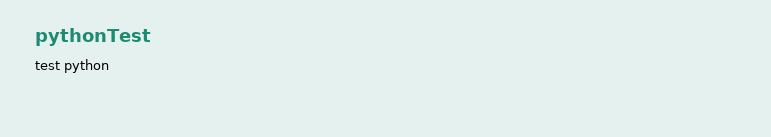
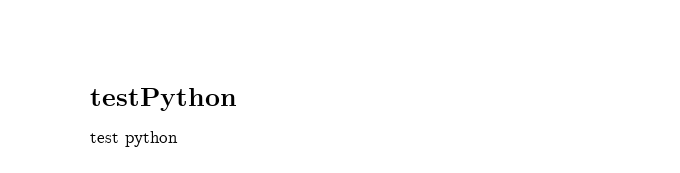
[35,28,151,46] pythonTest -> [90,88,237,111] testPython

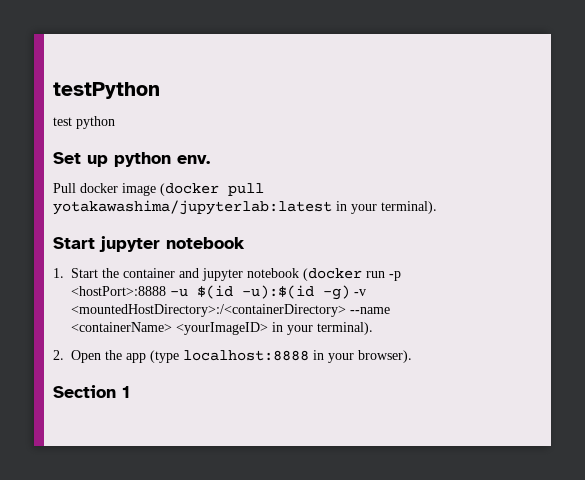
(178, 139) none -> [53,152,210,167] [53,183,264,196] [53,200,437,215] [53,236,245,252] [53,268,401,281] [71,285,366,300] [71,304,390,317] [71,322,373,335] [53,350,412,363] [53,385,130,398] // Set up python env. // Pull docker image (docker pull yotakawashima/jupyterlab:latest in your terminal). // Start jupyter notebook // 1. Start the container and jupyter notebook (docker run -p <hostPort>:8888 -u $(id -u):$(id -g) -v <mountedHostDirectory>:/<containerDirectory> --name <containerName> <yourImageID> in your terminal). // 2. Open the app (type localhost:8888 in your browser). // Section 1

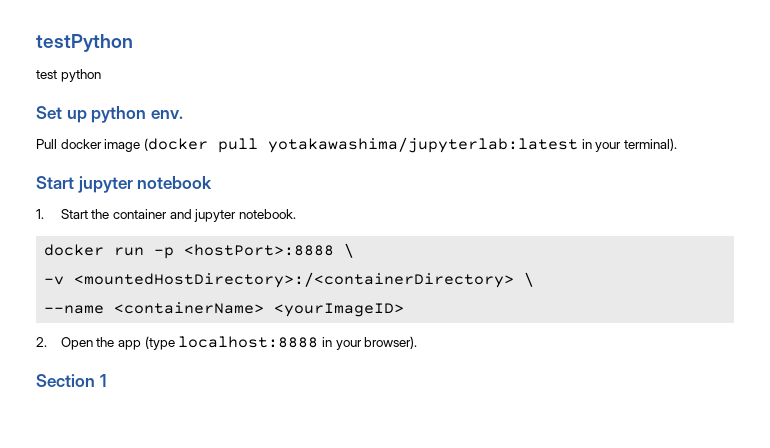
[247,268,362,281] notebook (docker -> [238,209,296,219] [44,244,105,256] notebook. // docker
[170,285,350,300] -u $(id -u):$(id -g) -> [344,243,355,258] \ //
(346, 310) none -> [524,272,535,287] \ //
[272,322,373,335] in your terminal). -> (405, 310) none

